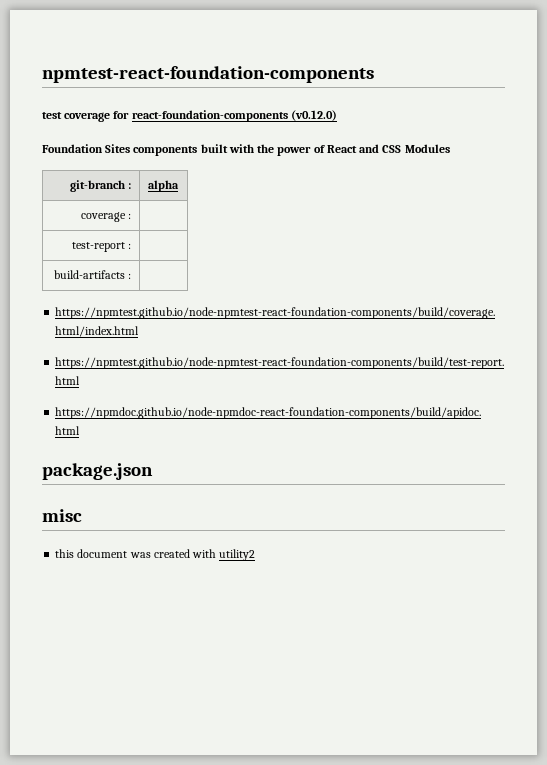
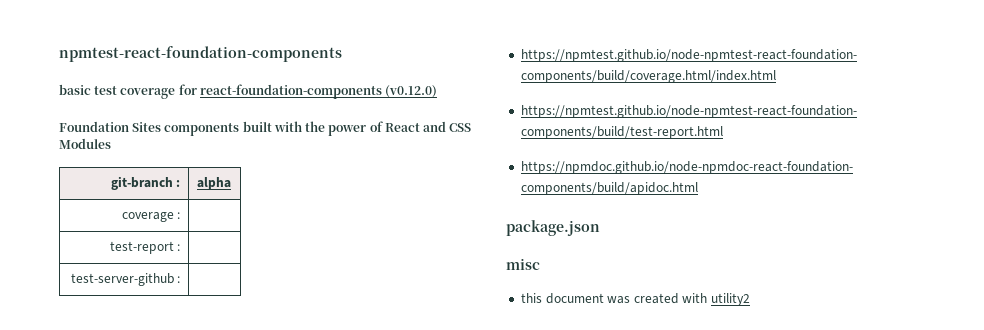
(374, 74) none -> [59,84,91,95] basic
[53,270,125,279] build-artifacts -> [70,273,174,286] test-server-github

